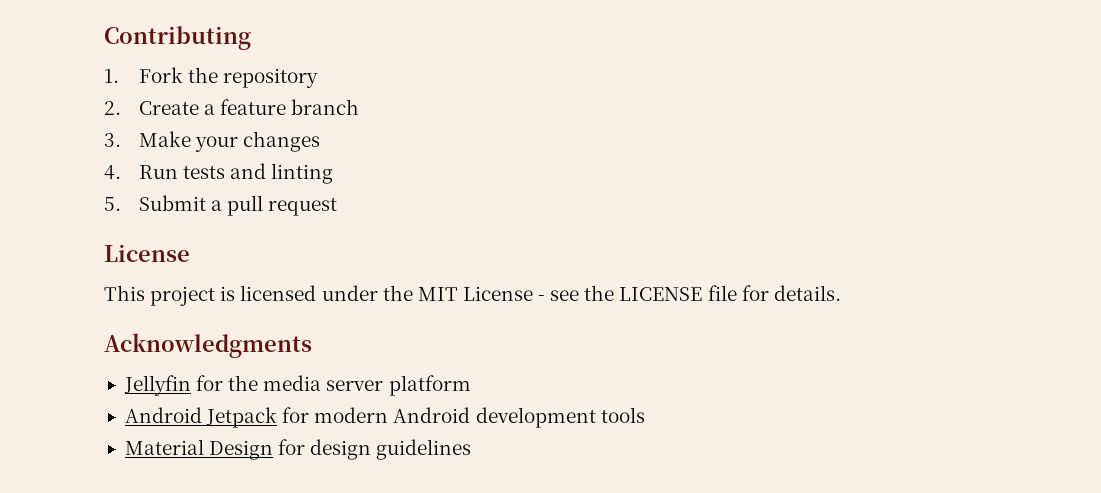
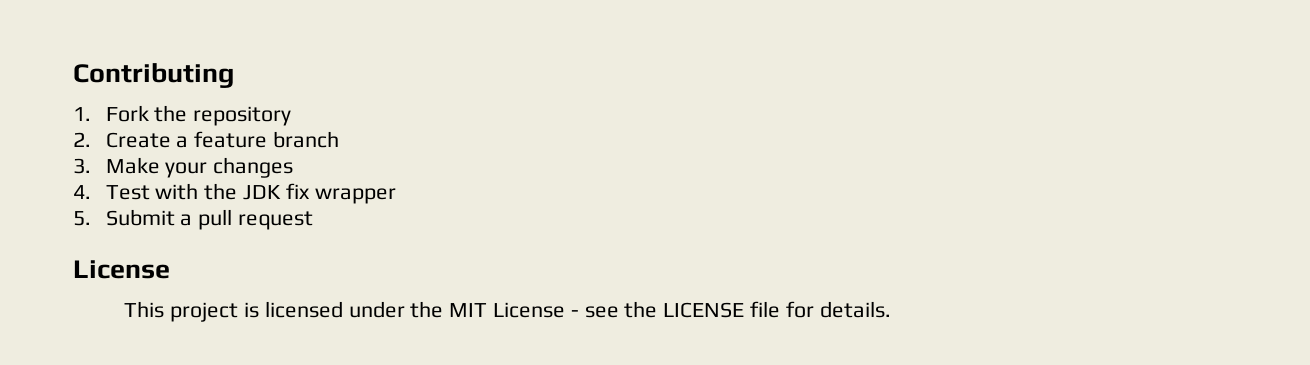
[138,163,334,184] Run tests and linting -> [105,183,396,204] Test with the JDK fix wrapper
[104,333,312,358] [123,375,471,396] [124,407,645,428] [124,439,472,460] // Acknowledgments // Jellyfin for the media server platform // Android Jetpack for modern Android development tools // Material Design for design guidelines -> (891, 309) none

